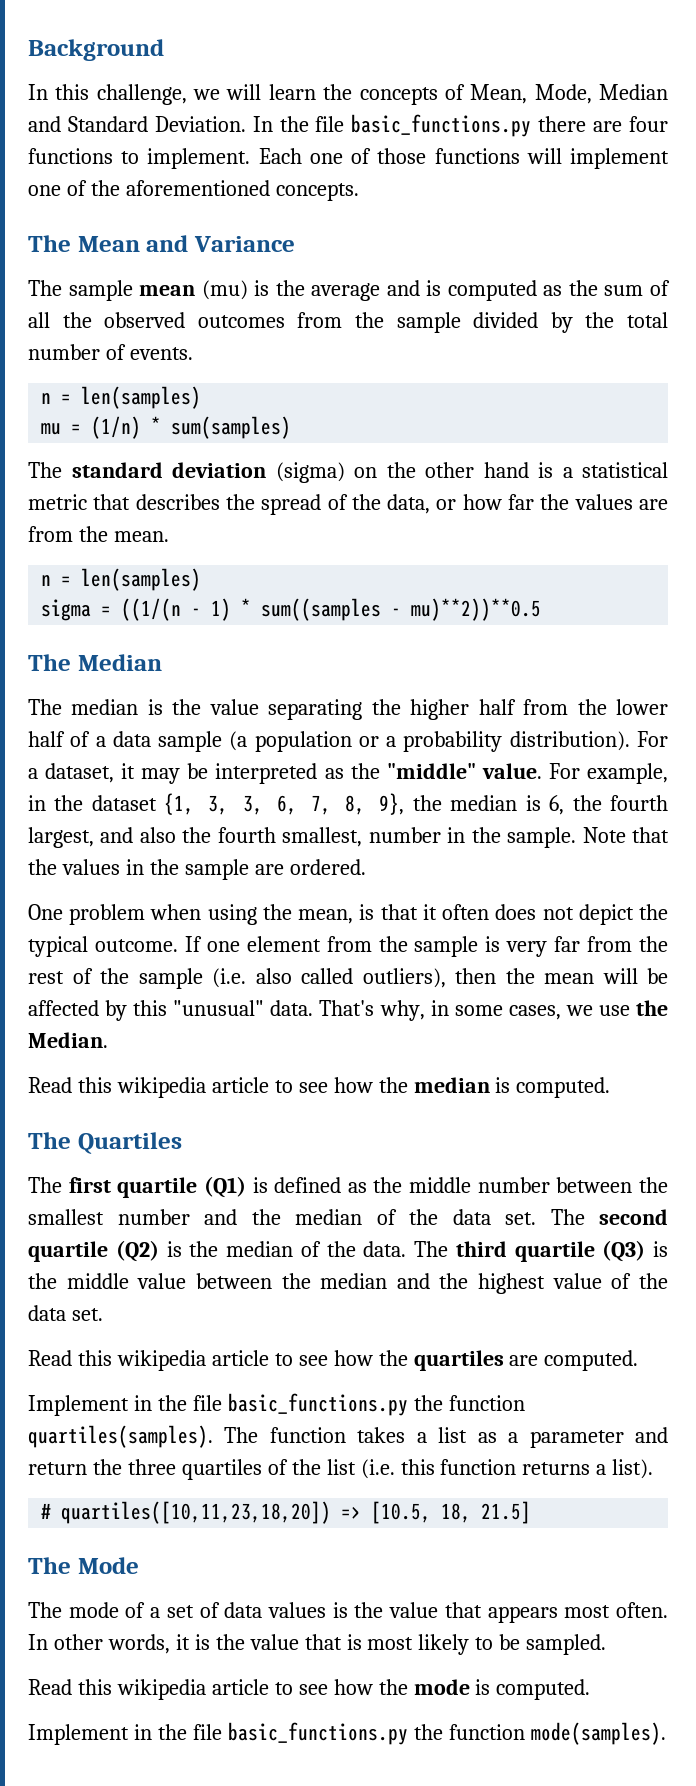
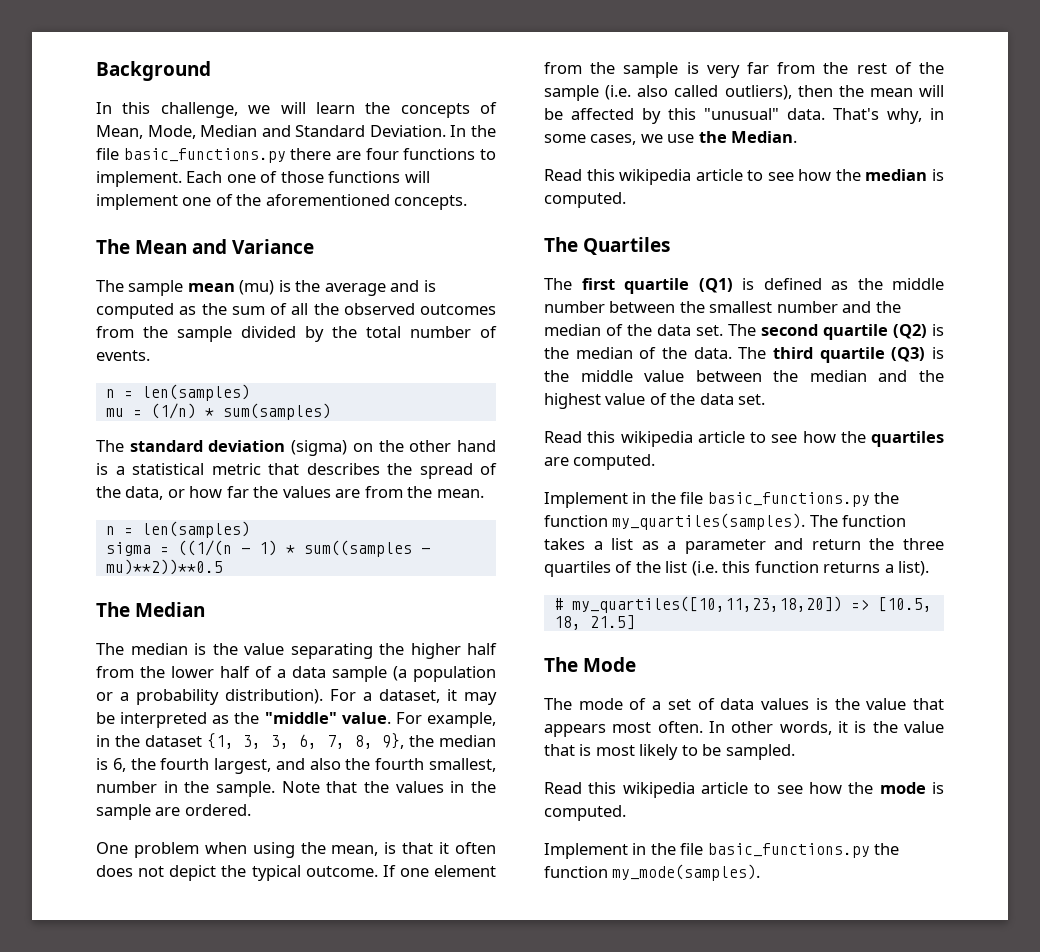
[28,1425,213,1448] quartiles(samples). -> [612,513,806,530] my_quartiles(samples).
[61,1501,332,1524] quartiles([10,11,23,18,20]) -> [571,596,842,613] my_quartiles([10,11,23,18,20])
[530,1722,666,1745] mode(samples). -> [612,864,761,881] my_mode(samples).

